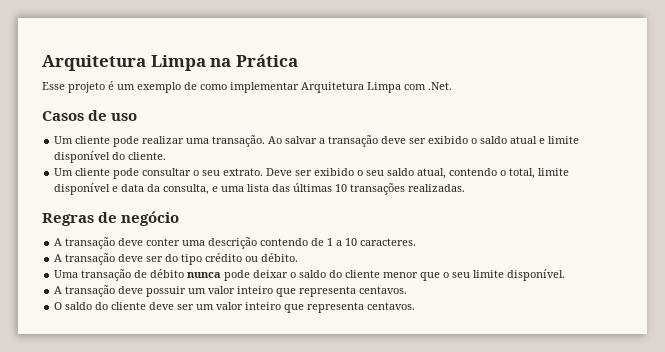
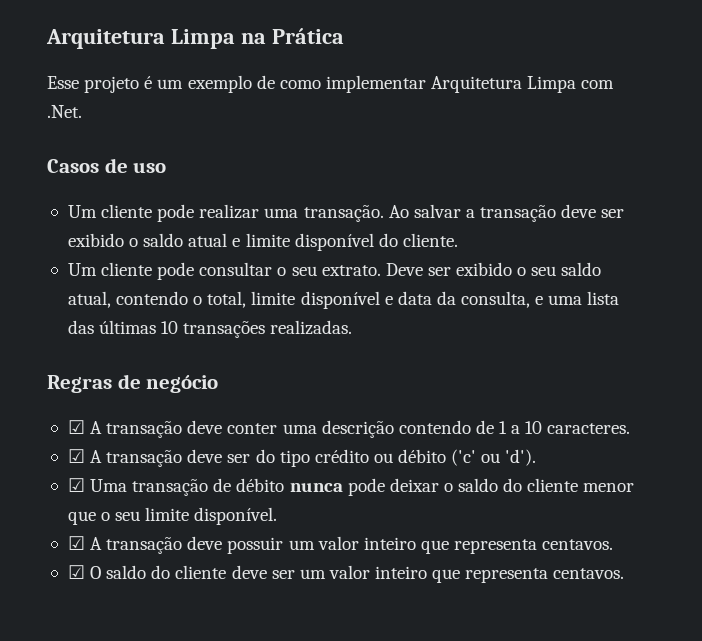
(180, 218) none -> [67,420,85,434] ☑
(417, 242) none -> [67,449,85,463] ☑
[261,253,299,262] débito. // -> [398,449,537,466] [67,478,85,492] débito ('c' ou 'd'). // ☑
(566, 275) none -> [67,536,85,550] ☑
(408, 290) none -> [67,565,85,579] ☑

